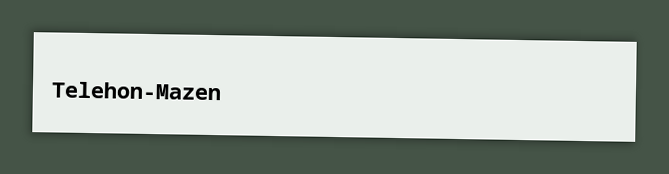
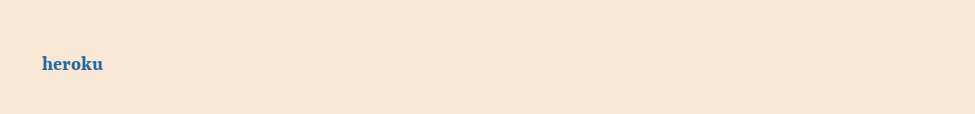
[51,81,222,101] Telehon-Mazen -> [42,56,103,70] heroku

